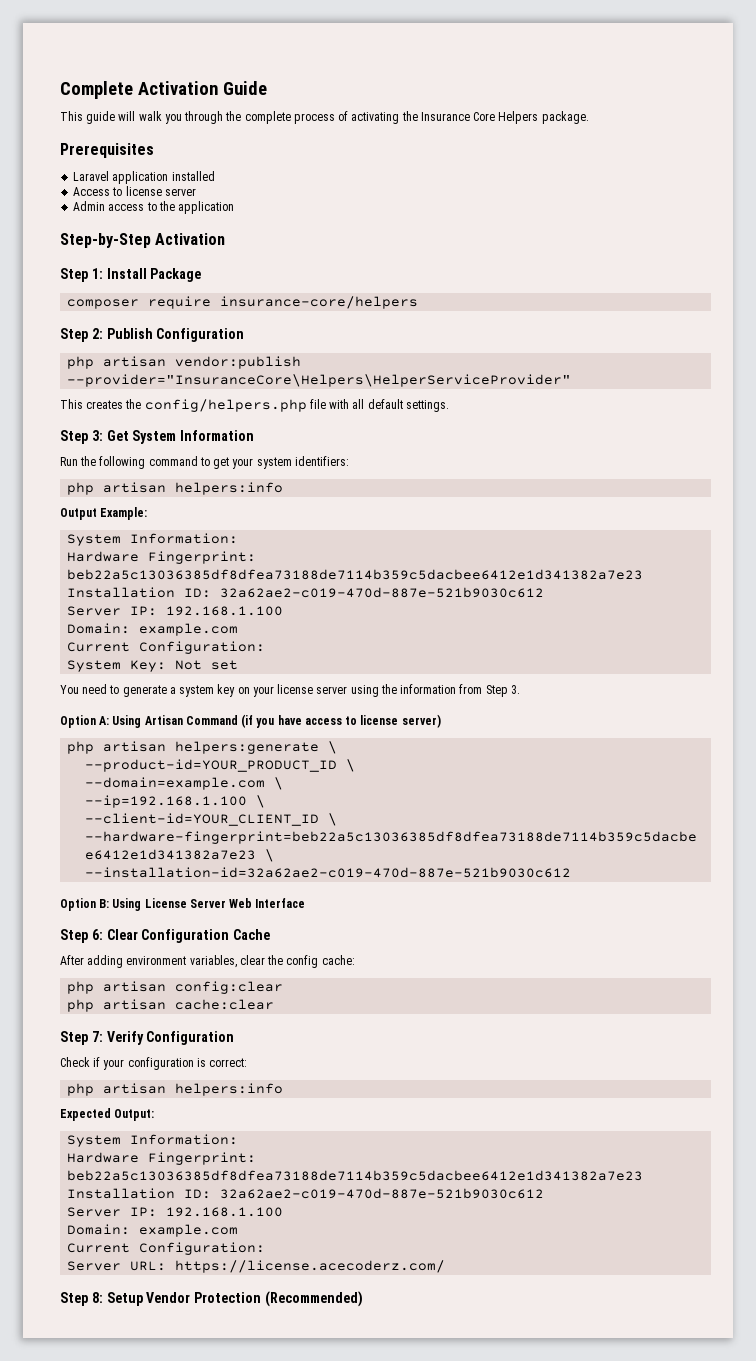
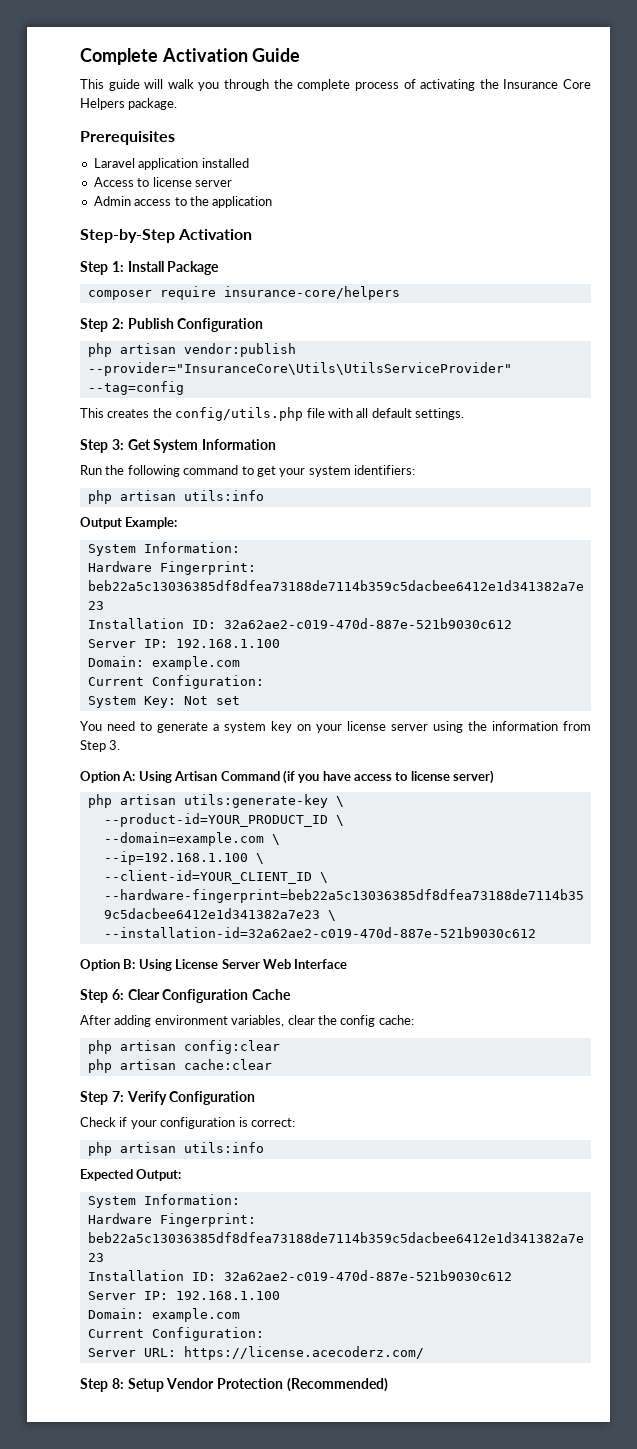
[67,374,572,387] --provider="InsuranceCore\Helpers\HelperServiceProvider" -> [87,362,512,376] [87,381,184,395] --provider="InsuranceCore\Utils\UtilsServiceProvider" --tag=config
[144,399,307,412] config/helpers.php -> [175,407,304,421] config/utils.php
[175,482,284,495] helpers:info -> [183,490,264,501] utils:info
[175,741,320,754] helpers:generate -> [183,794,328,808] utils:generate-key
[175,1083,284,1096] helpers:info -> [183,1142,264,1153] utils:info

